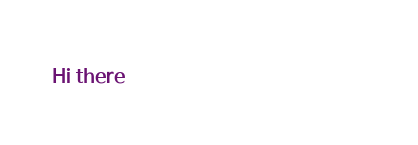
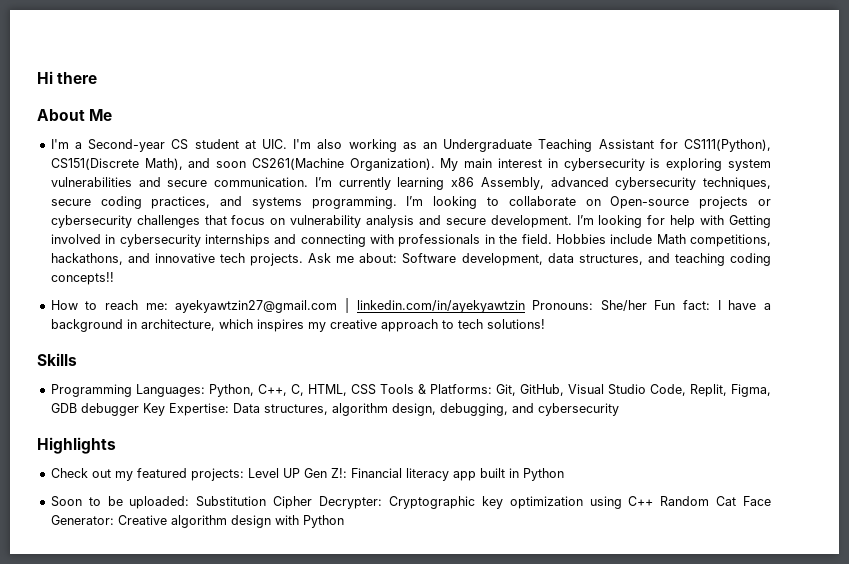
(126, 76) none -> [37,109,113,121] [50,139,771,152] [50,158,772,171] [50,177,771,190] [50,196,772,209] [50,215,771,228] [50,234,771,247] [50,253,771,266] [50,272,114,285] [50,298,771,313] [50,319,545,332] [37,353,77,366] [50,384,771,397] [50,403,619,416] [37,437,116,454] [50,468,564,481] [50,496,771,509] [50,515,344,528] // About Me // I'm a Second-year CS student at UIC. I'm also working as an Undergraduate Teaching Assistant for CS111(Python), CS151(Discrete Math), and soon CS261(Machine Organization). My main interest in cybersecurity is exploring system vulnerabilities and secure communication. I’m currently learning x86 Assembly, advanced cybersecurity techniques, secure coding practices, and systems programming. I’m looking to collaborate on Open-source projects or cybersecurity challenges that focus on vulnerability analysis and secure development. I’m looking for help with Getting involved in cybersecurity internships and connecting with professionals in the field. Hobbies include Math competitions, hackathons, and innovative tech projects. Ask me about: Software development, data structures, and teaching coding concepts!! // How to reach me: ayekyawtzin27@gmail.com | linkedin.com/in/ayekyawtzin Pronouns: She/her Fun fact: I have a background in architecture, which inspires my creative approach to tech solutions! // Skills // Programming Languages: Python, C++, C, HTML, CSS Tools & Platforms: Git, GitHub, Visual Studio Code, Replit, Figma, GDB debugger Key Expertise: Data structures, algorithm design, debugging, and cybersecurity // Highlights // Check out my featured projects: Level UP Gen Z!: Financial literacy app built in Python // Soon to be uploaded: Substitution Cipher Decrypter: Cryptographic key optimization using C++ Random Cat Face Generator: Creative algorithm design with Python

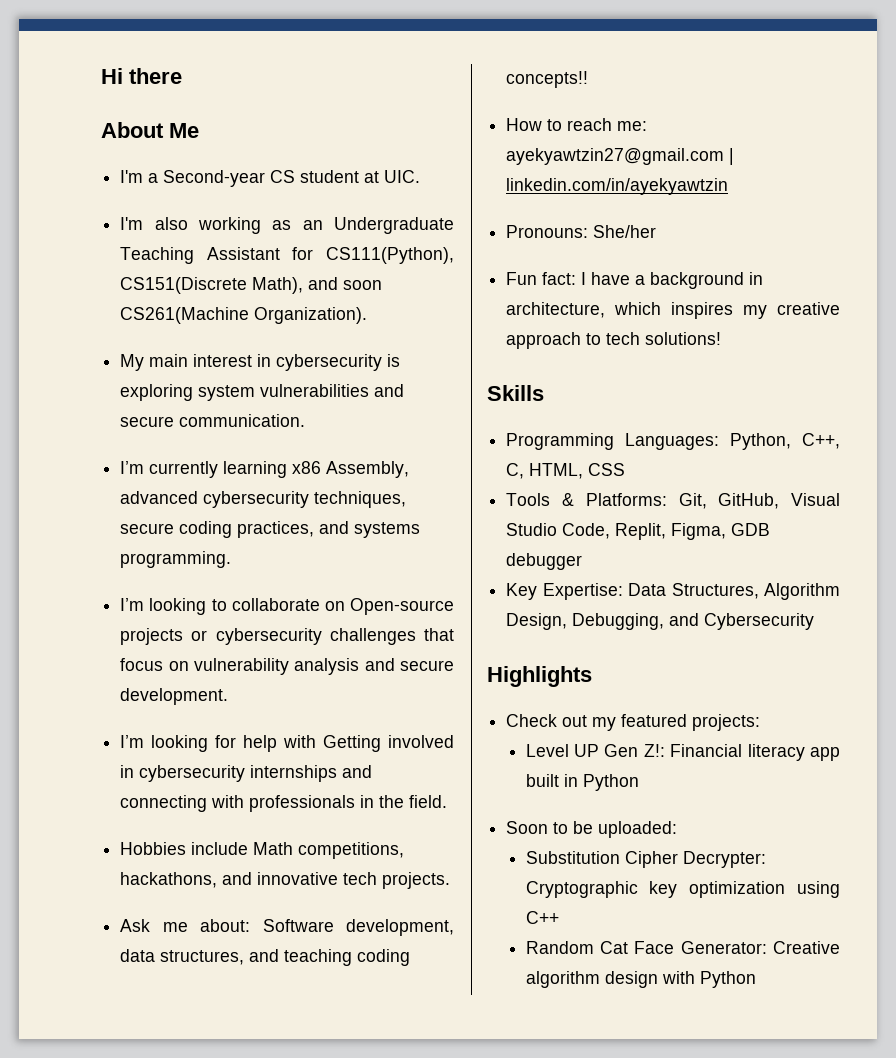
(287, 144) none -> (421, 176) //
(435, 164) none -> (368, 315) //
(308, 182) none -> (306, 420) //
(397, 202) none -> (232, 559) //
(572, 221) none -> (229, 696) //
(552, 239) none -> (448, 801) //
(304, 259) none -> (451, 880) //
(525, 306) none -> (729, 186) //
(647, 305) none -> (657, 231) //
(376, 389) none -> (626, 469) //
(139, 409) none -> (583, 561) //
[263,403,619,416] structures, algorithm design, debugging, and cybersecurity -> [671,583,840,600] [506,613,815,630] Structures, Algorithm Design, Debugging, and Cybersecurity
(244, 474) none -> (761, 722) //
(190, 502) none -> (678, 829) //
(654, 501) none -> (559, 917) //

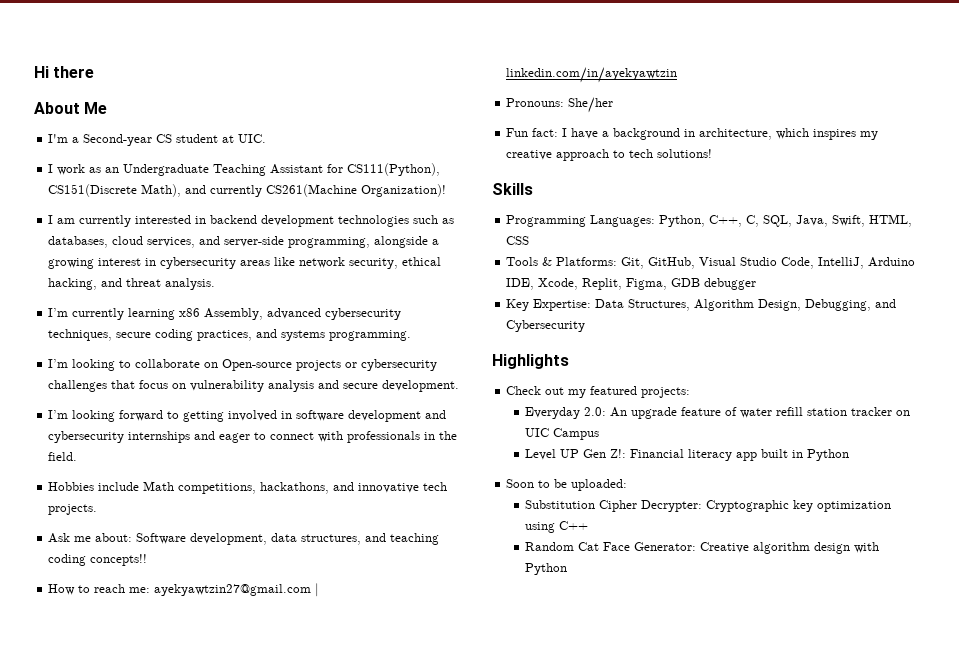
[120,217,261,234] I'm also working -> [48,164,86,175] I work
[343,280,383,290] [120,307,368,324] [120,354,401,371] [120,384,405,401] [120,414,306,427] soon CS261(Machine Organization). // My main interest in cybersecurity is exploring system vulnerabilities and secure communication. -> [210,184,447,197] [48,215,455,227] [48,236,440,248] [48,257,442,269] [48,278,216,290] currently CS261(Machine Organization)! // I am currently interested in backend development technologies such as databases, cloud services, and server-side programming, alongside a growing interest in cybersecurity areas like network security, ethical hacking, and threat analysis.
[215,735,455,752] [120,765,373,782] [120,795,208,812] for help with Getting involved in cybersecurity internships and connecting -> [119,410,447,422] [48,431,315,443] forward to getting involved in software development and cybersecurity internships and eager to connect
(525, 471) none -> [763,215,866,227] SQL, Java, Swift,
(611, 531) none -> [818,257,916,269] [506,278,579,290] IntelliJ, Arduino IDE, Xcode,
(761, 722) none -> [525,407,911,419] [525,428,600,440] // Everyday 2.0: An upgrade feature of water refill station tracker on UIC Campus

